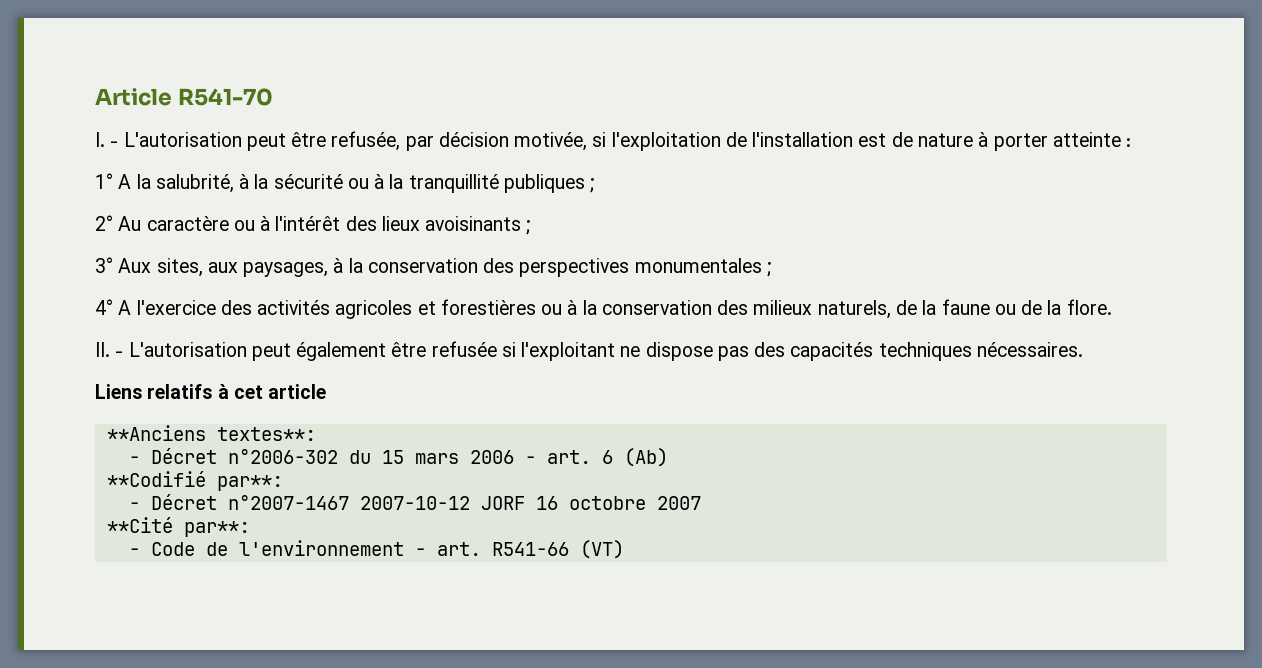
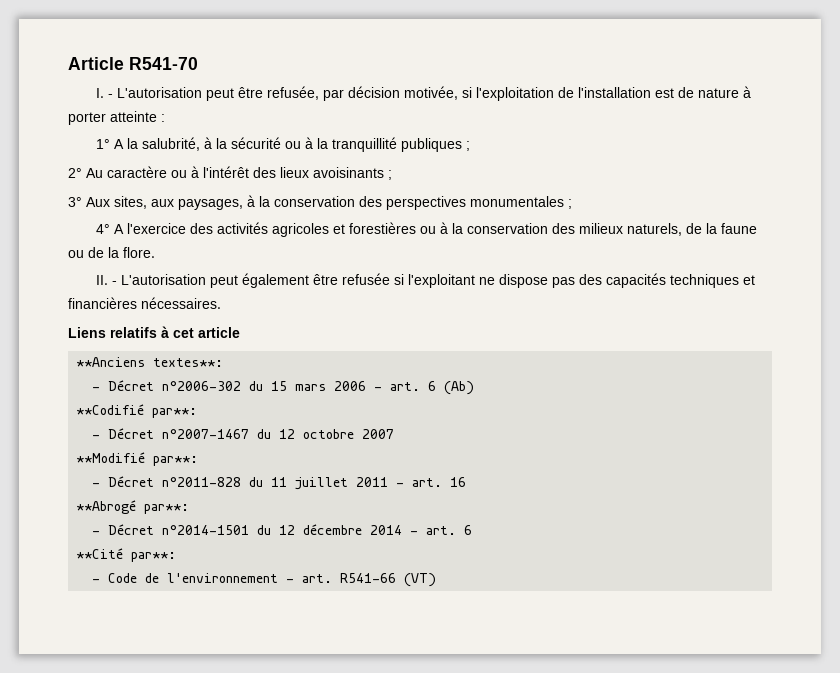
(972, 351) none -> [743,275,756,285] [68,297,137,309] et financières
[359,496,558,510] 2007-10-12 JORF 16 -> [257,429,296,439] du 12
(701, 503) none -> [76,452,199,466] [92,476,467,490] [76,500,190,514] [92,524,473,535] // **Modifié par**: // - Décret n°2011-828 du 11 juillet 2011 - art. 16 // **Abrogé par**: // - Décret n°2014-1501 du 12 décembre 2014 - art. 6

